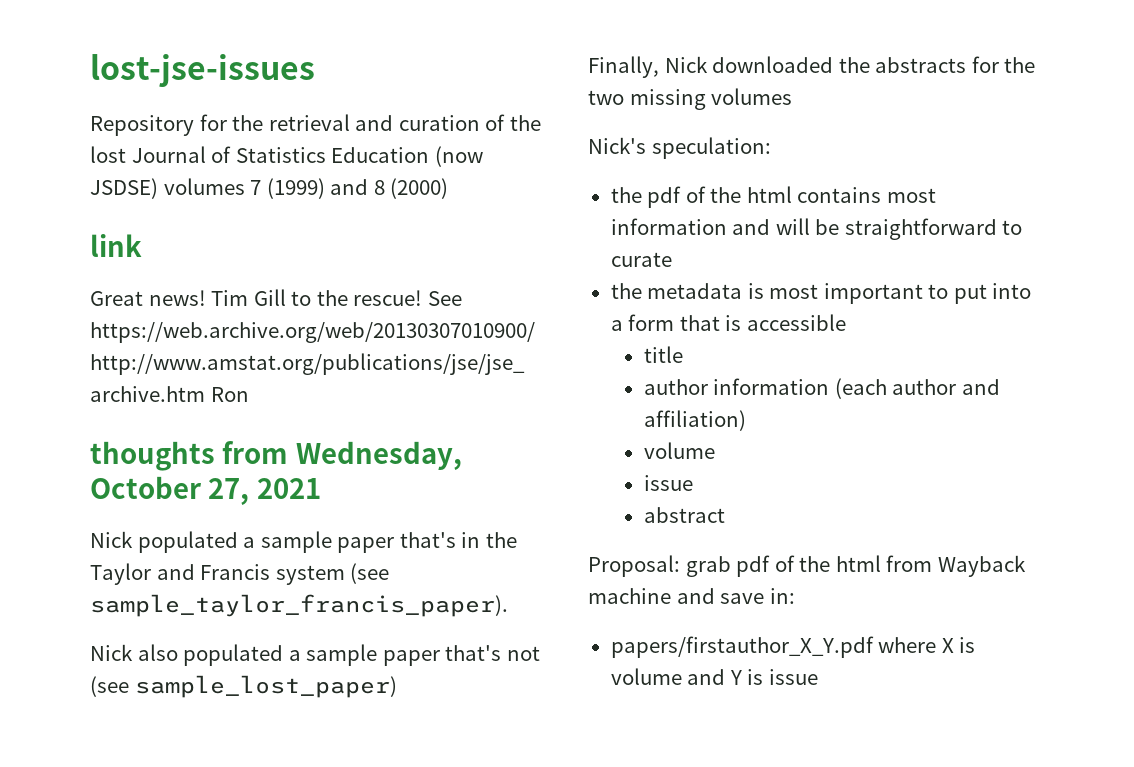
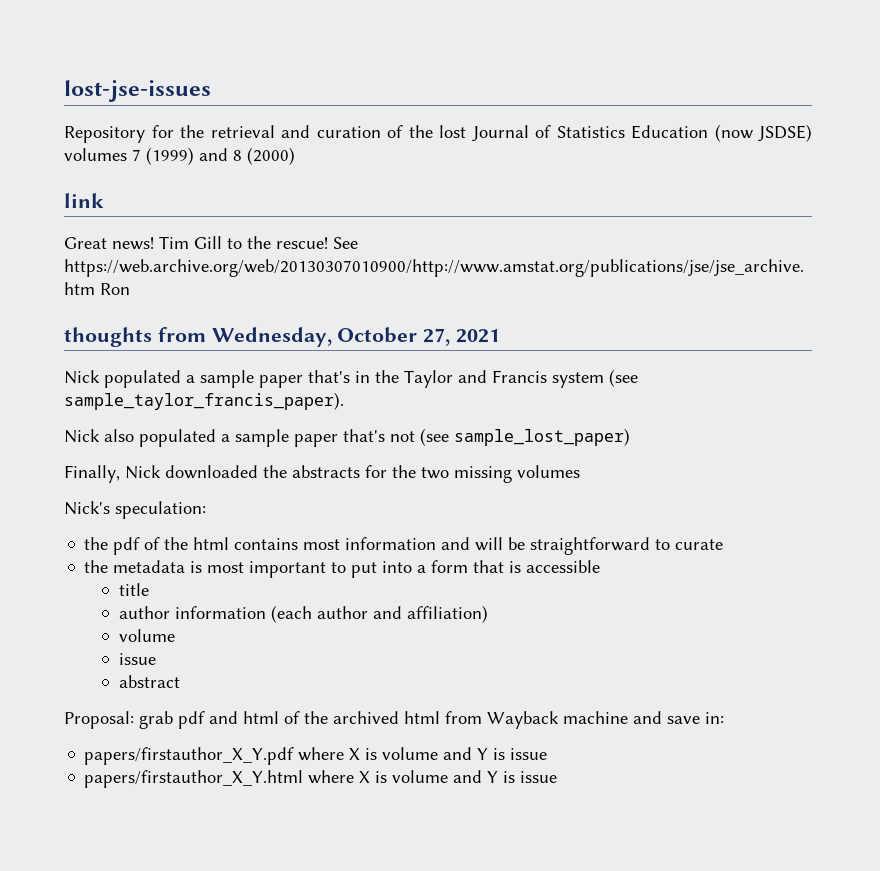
[774,555,831,572] of the -> [209,711,399,724] and html of the archived
(818, 677) none -> [84,770,558,788] // papers/firstauthor_X_Y.html where X is volume and Y is issue

